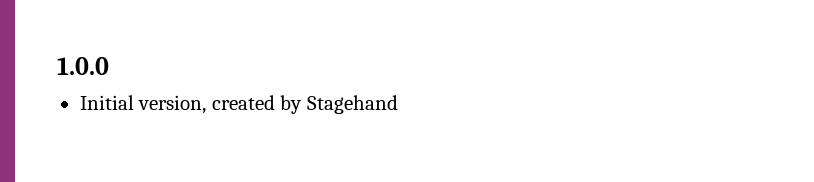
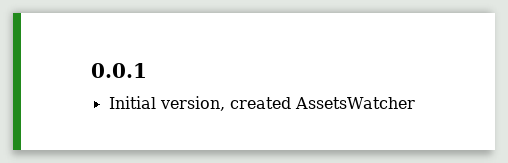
[57,57,109,75] 1.0.0 -> [91,63,147,78] 0.0.1
[280,95,398,114] by Stagehand -> [294,97,415,109] AssetsWatcher

